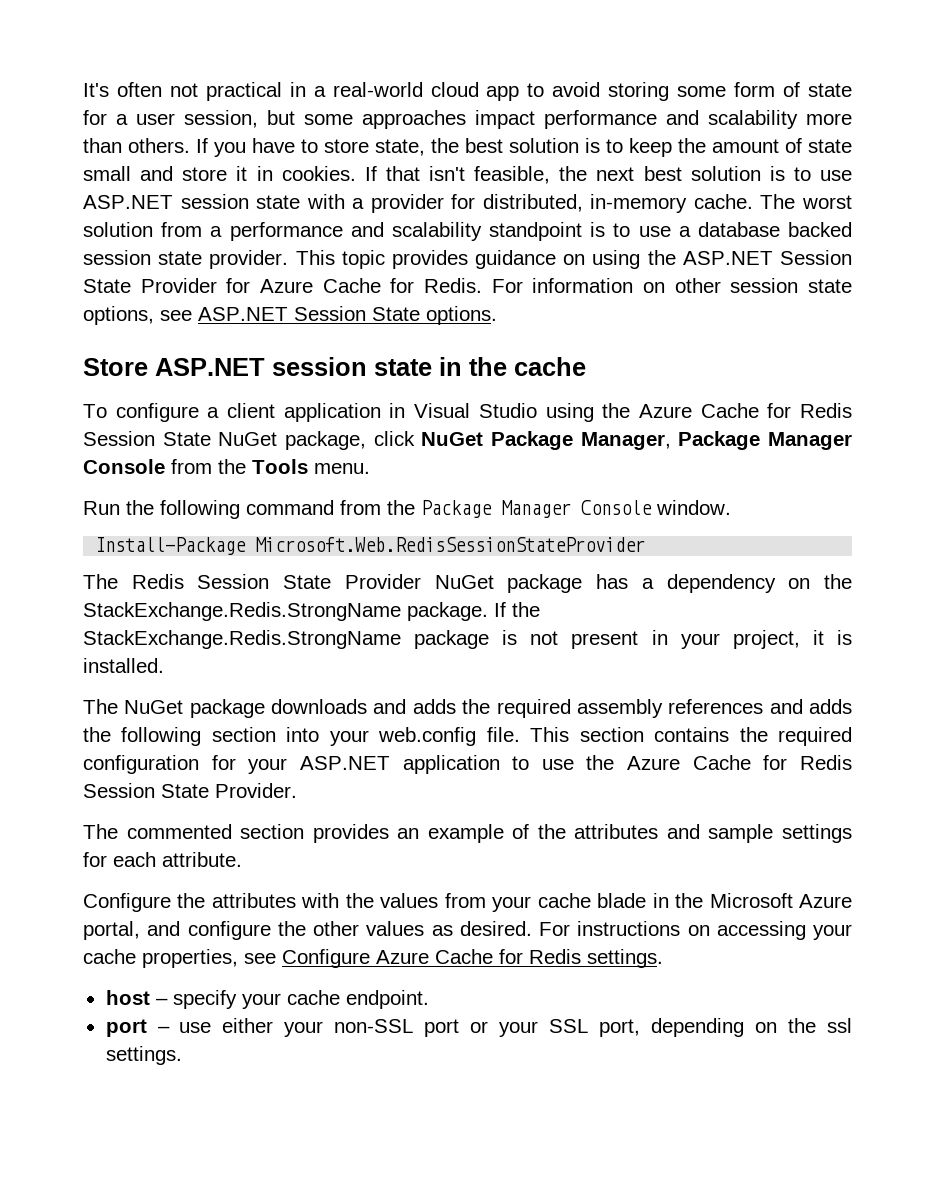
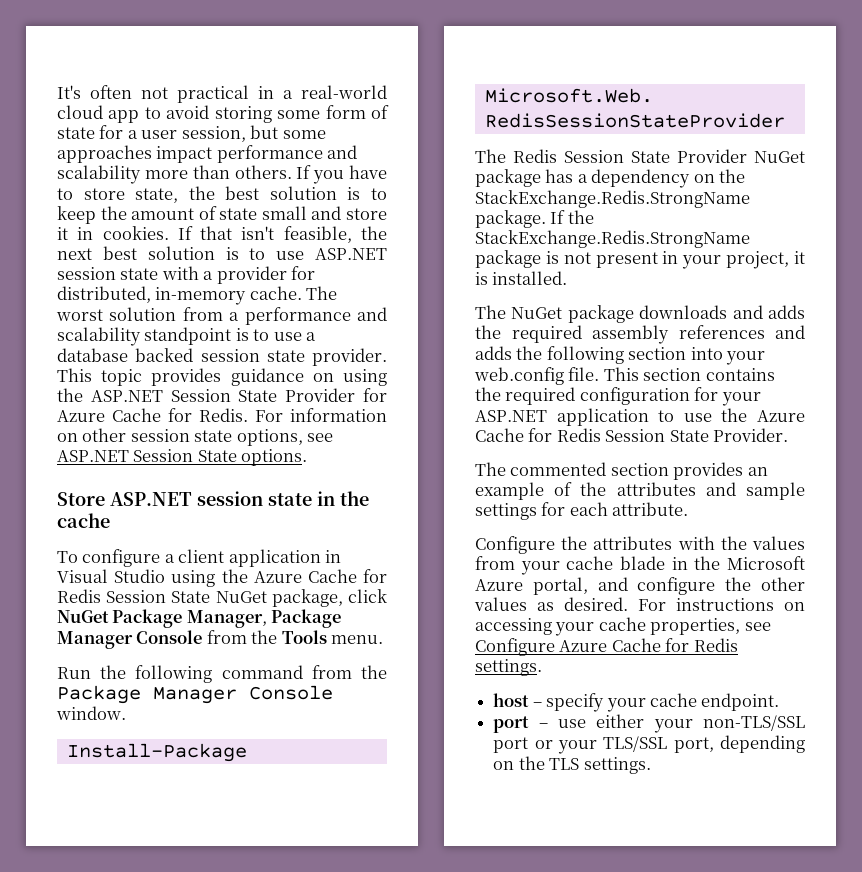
[334,1019,414,1033] non-SSL -> [703,715,805,731] non-TLS/SSL
[549,1019,589,1033] SSL -> [603,736,668,752] TLS/SSL
[827,1018,852,1033] ssl -> [549,758,580,770] TLS

